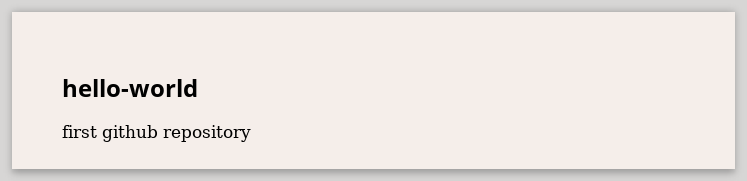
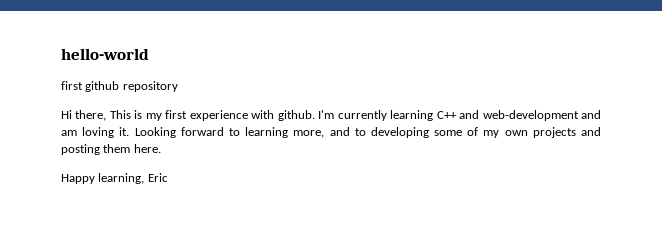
(251, 133) none -> [61,110,601,121] [61,127,601,138] [61,144,161,155] [61,173,168,184] // Hi there, This is my first experience with github. I'm currently learning C++ and web-development and am loving it. Looking forward to learning more, and to developing some of my own projects and posting them here. // Happy learning, Eric

